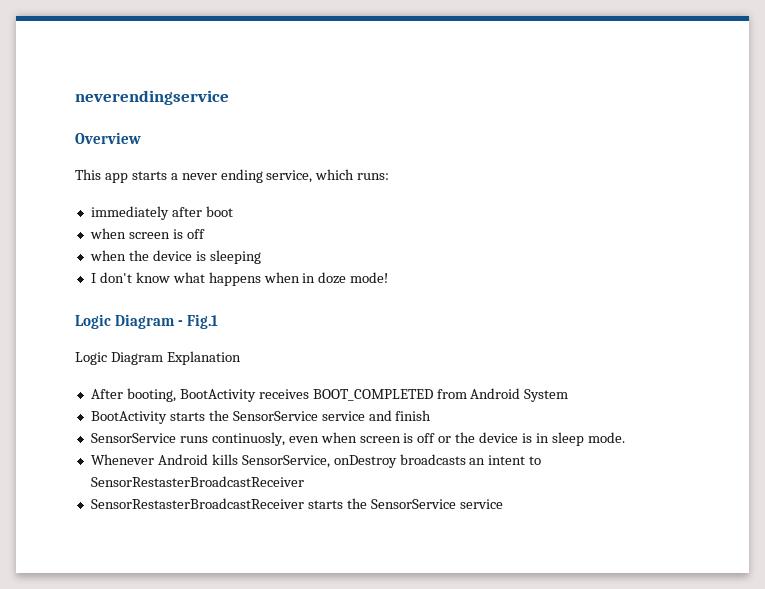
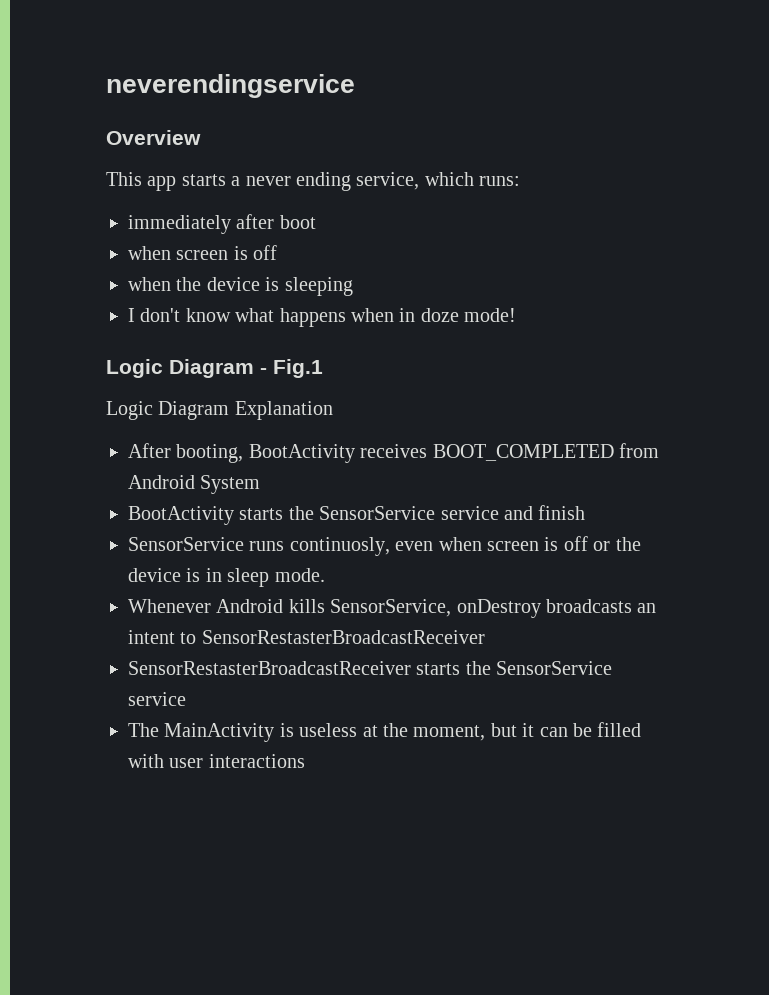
(503, 504) none -> [128,722,642,742] [128,754,305,768] // The MainActivity is useless at the moment, but it can be filled with user interactions

